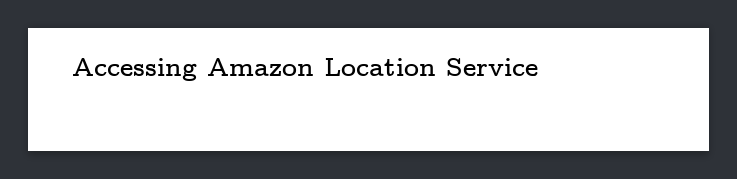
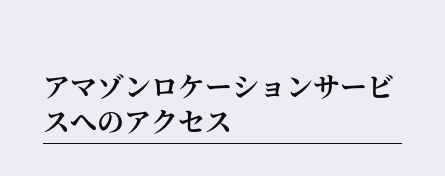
[72,58,538,81] Accessing Amazon Location Service -> [43,74,394,99] [43,109,232,134] アマゾンロケーションサービスへのアクセス

